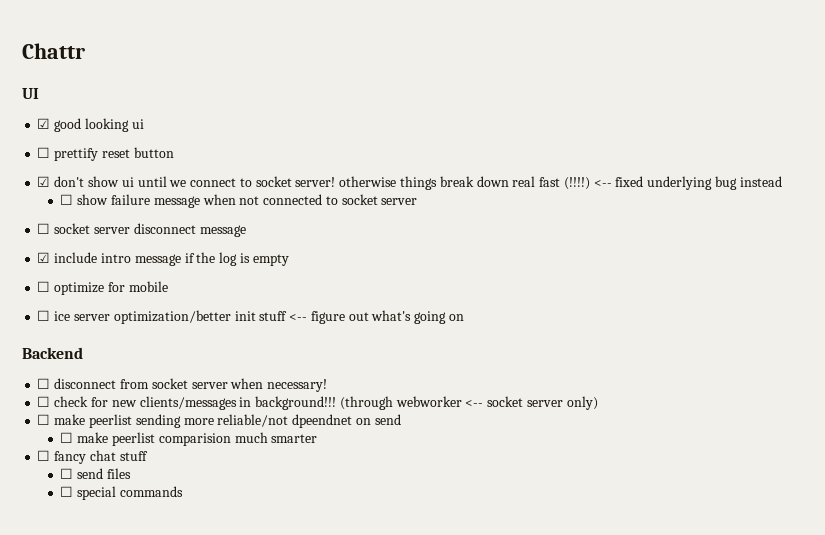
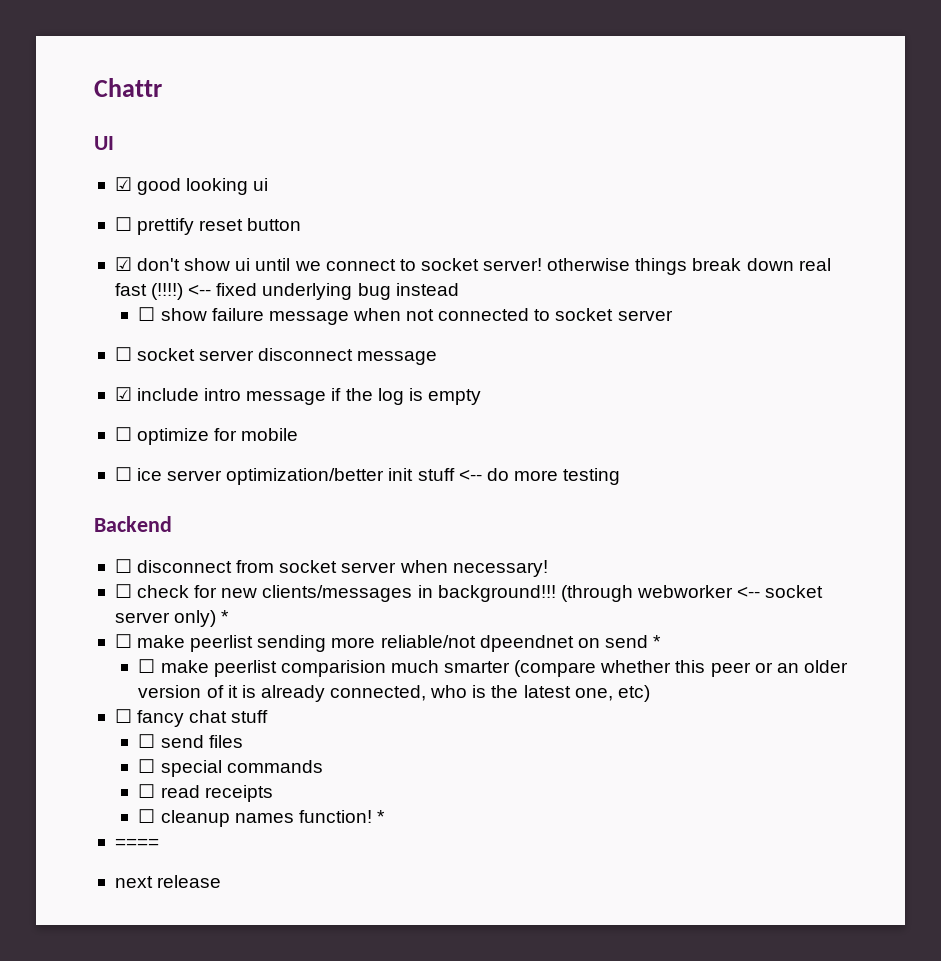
[310,310,464,324] figure out what's going on -> [486,468,621,485] do more testing
(598, 403) none -> [221,610,230,623] *
(401, 419) none -> [653,635,662,648] *
(318, 438) none -> [514,660,848,677] [138,685,650,702] (compare whether this peer or an older version of it is already connected, who is the latest one, etc)
(183, 491) none -> [138,784,273,802] [138,809,385,827] [114,838,159,848] [114,875,222,888] // ☐ read receipts // ☐ cleanup names function! * // ==== // next release

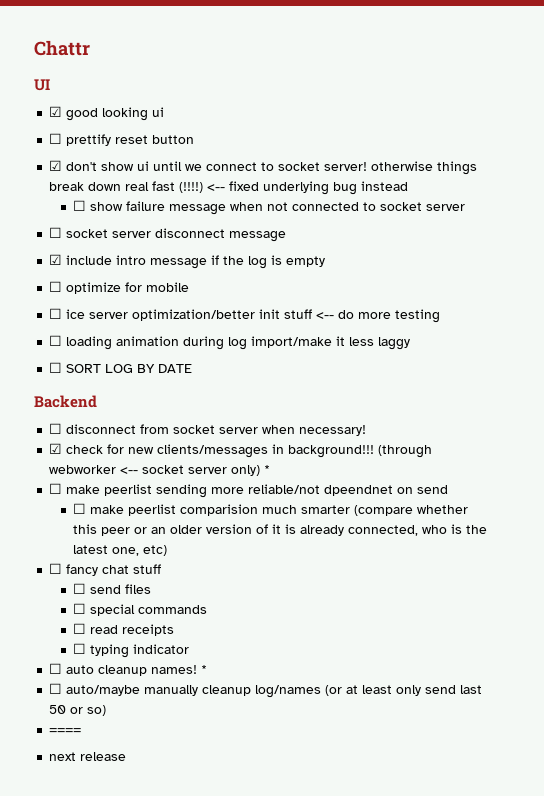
(621, 476) none -> [49,335,411,350] [49,362,193,373] // ☐ loading animation during log import/make it less laggy // ☐ SORT LOG BY DATE
[114,584,132,598] ☐ -> [49,443,63,454] ☑
[653,635,662,648] * -> (449, 489) none
[160,810,385,827] cleanup names function! * -> [90,644,190,658] [49,663,208,676] [49,683,483,698] [49,705,107,716] typing indicator // ☐ auto cleanup names! * // ☐ auto/maybe manually cleanup log/names (or at least only send last 50 or so)

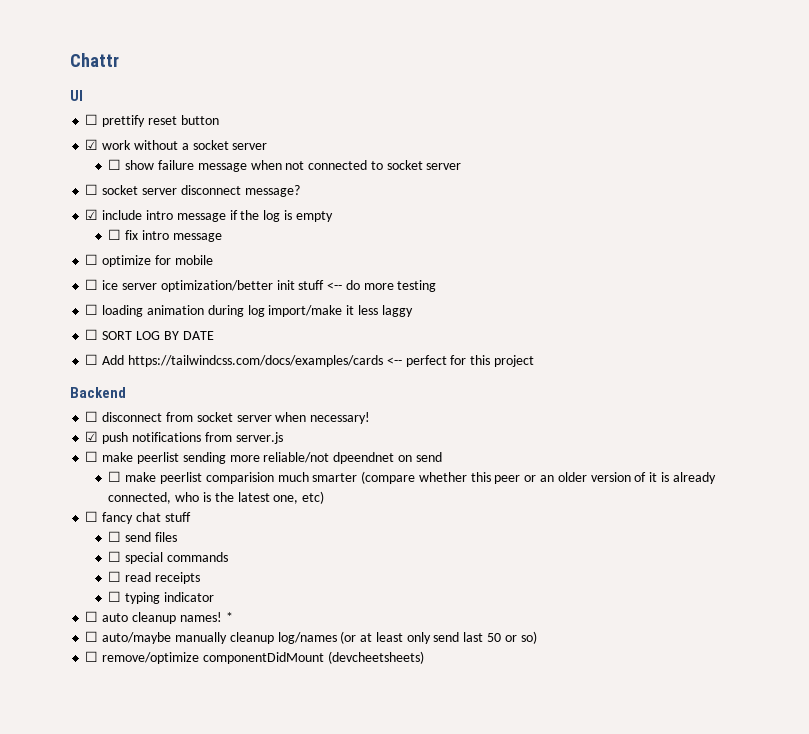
[49,106,165,121] // ☑ good looking ui -> (83, 95) none
[66,161,478,175] [49,181,409,195] don't show ui until we connect to socket server! otherwise things break down real fast (!!!!) <-- fixed underlying bug instead -> [102,140,268,150] work without a socket server
[229,231,287,242] message -> [244,185,300,197] message?
(326, 261) none -> [108,229,222,242] // ☐ fix intro message
(193, 368) none -> [85,354,534,367] // ☐ Add https://tailwindcss.com/docs/examples/cards <-- perfect for this project
[66,444,433,458] [49,465,271,476] check for new clients/messages in background!!! (through webworker <-- socket server only) * -> [102,432,283,444] push notifications from server.js
[49,728,82,734] [49,752,127,761] ==== // next release -> [85,651,424,664] ☐ remove/optimize componentDidMount (devcheetsheets)

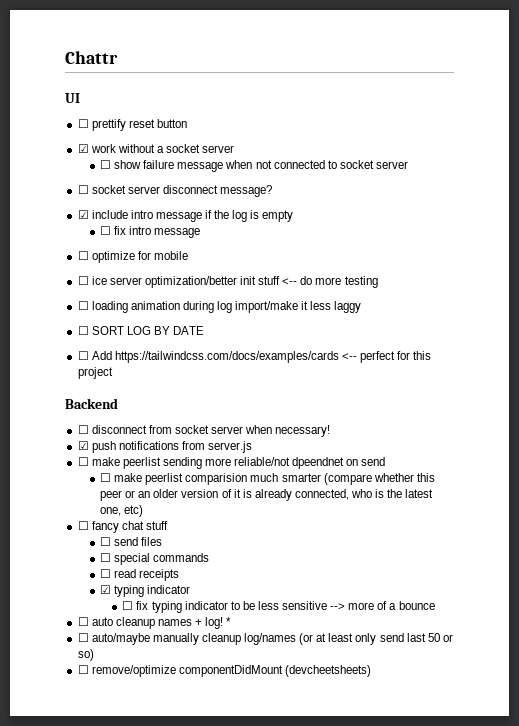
[108,591,214,604] ☐ typing indicator -> [99,585,191,597] [122,601,435,613] ☑ typing indicator // ☐ fix typing indicator to be less sensitive --> more of a bounce
[179,612,222,622] names! -> [157,617,224,629] names + log!

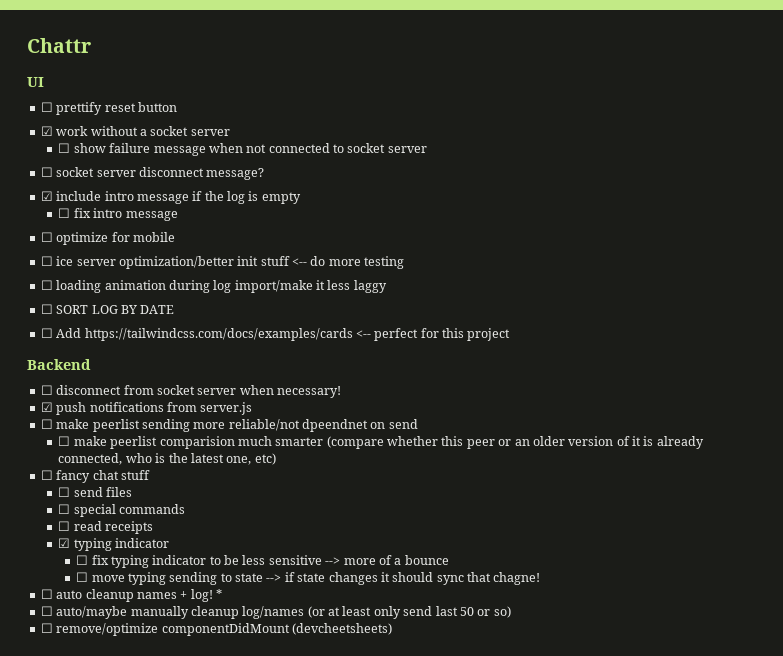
(435, 605) none -> [76,572,541,585] // ☐ move typing sending to state --> if state changes it should sync that chagne!

